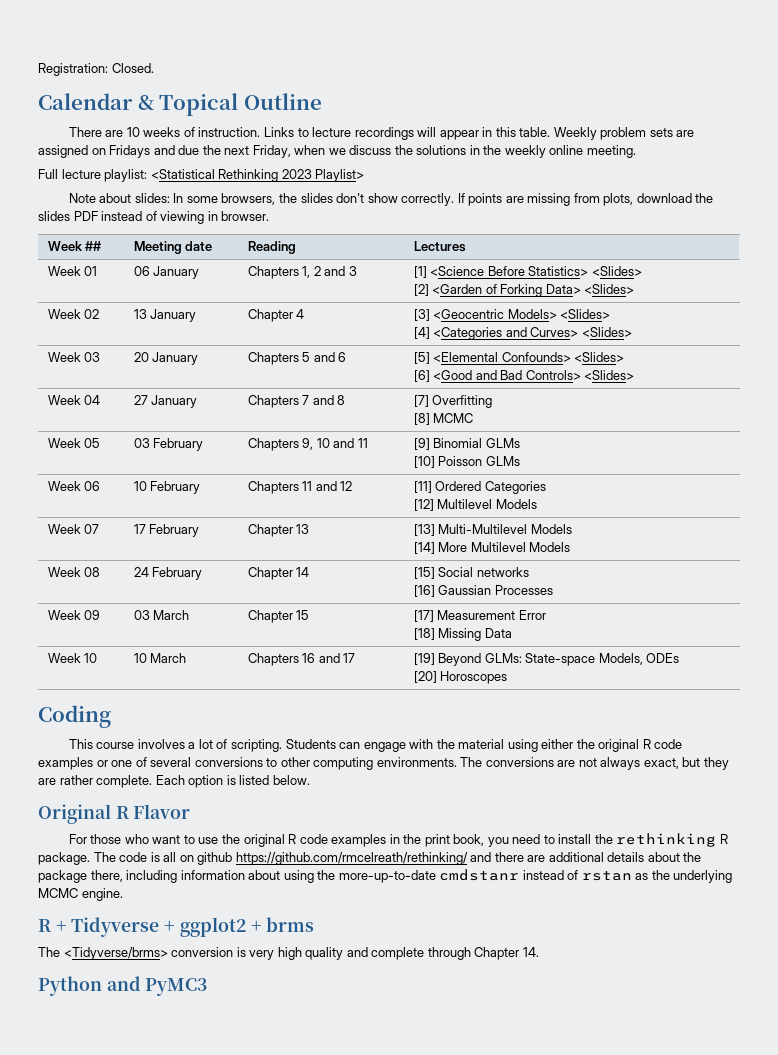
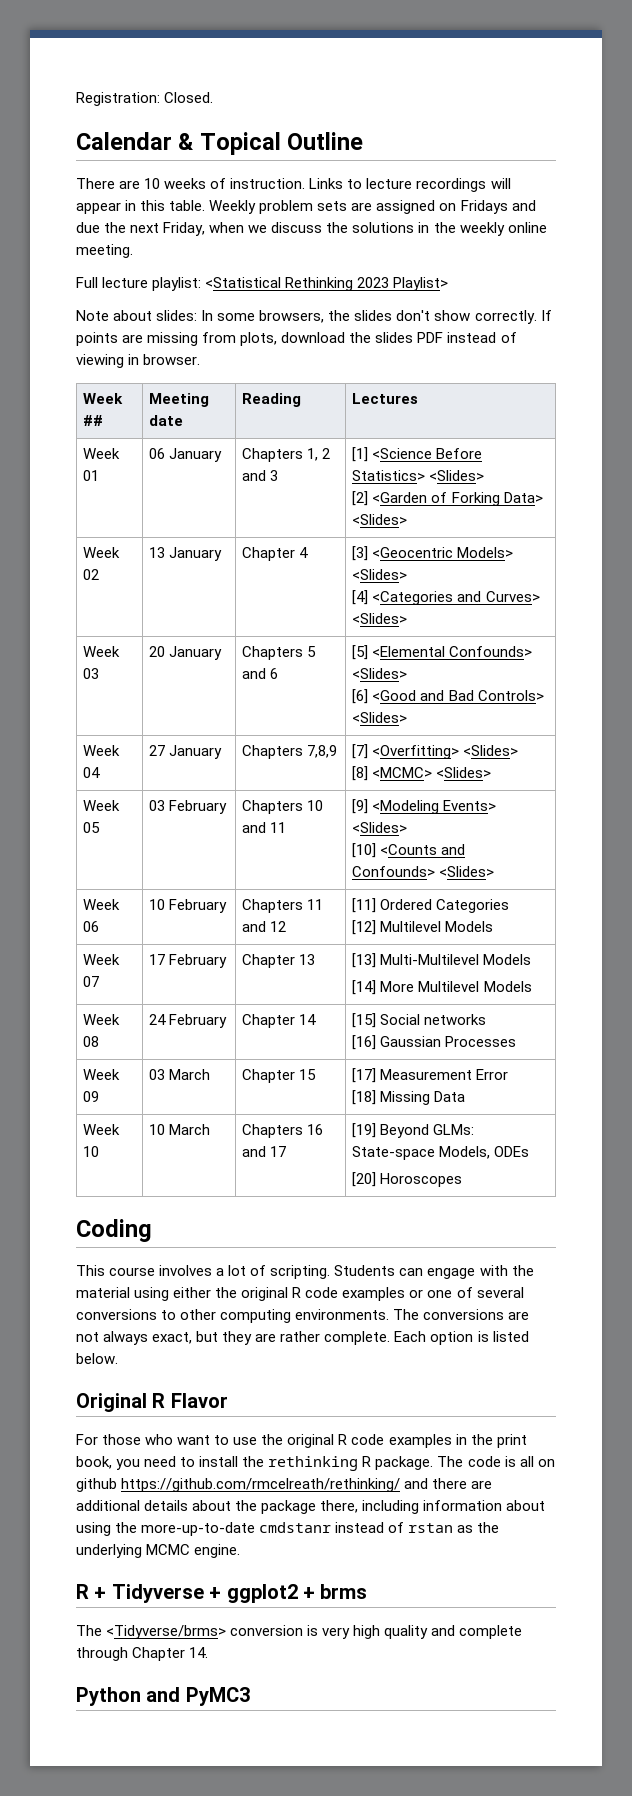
[302,395,346,405] 7 and 8 -> [307,745,338,758] 7,8,9
[432,395,493,408] Overfitting -> [372,745,519,759] <Overfitting> <Slides>
[433,413,474,423] MCMC -> [372,767,492,778] <MCMC> <Slides>
[302,438,314,450] 9, -> (304, 807) none
[433,438,520,448] [413,456,520,468] Binomial GLMs // [10] Poisson GLMs -> [372,800,497,814] [352,822,408,833] [352,843,466,858] [352,866,495,877] <Modeling Events> <Slides> // [10] <Counts and Confounds> <Slides>

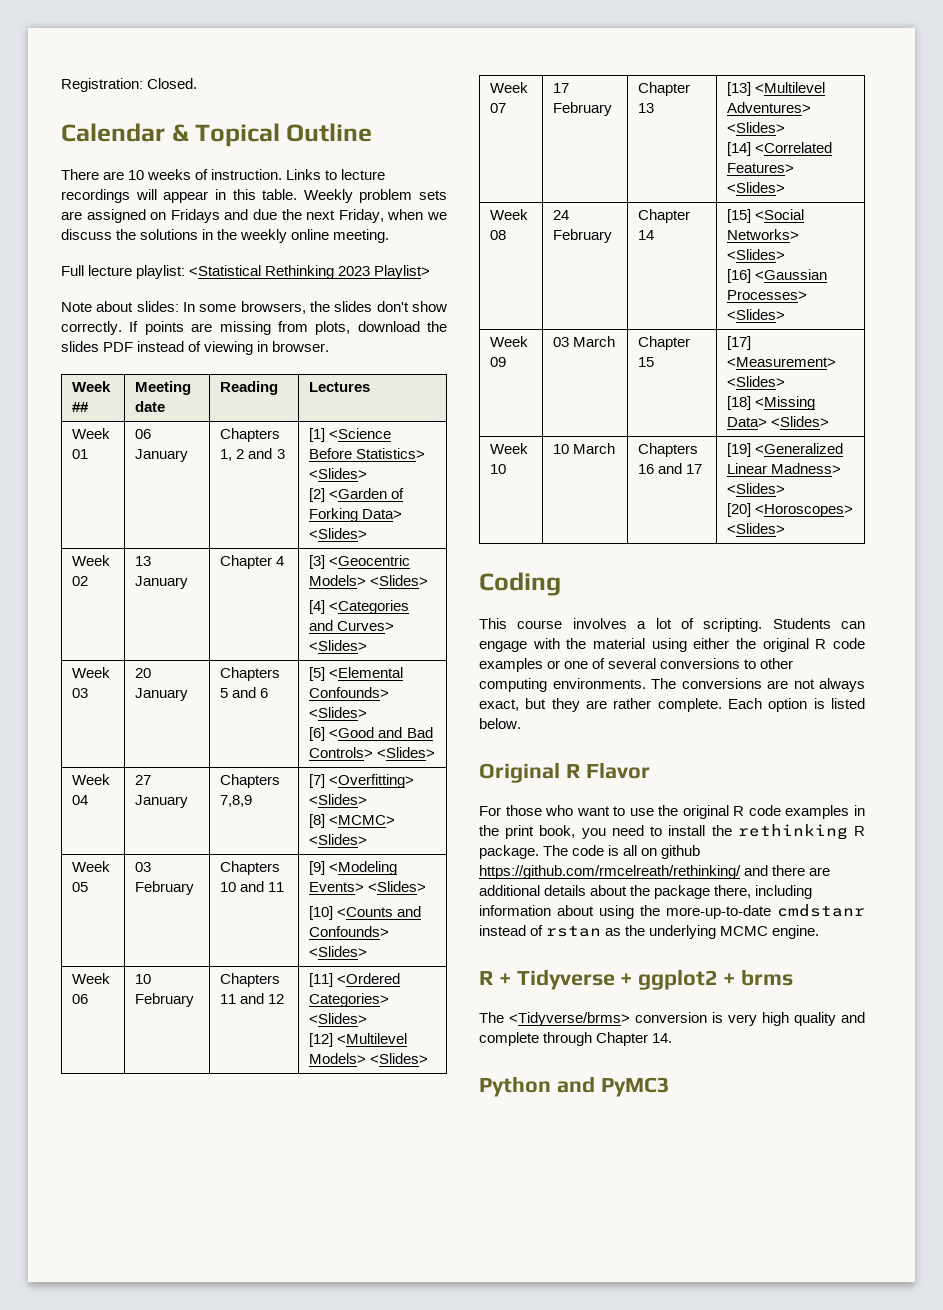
[380,899,510,913] [352,920,494,935] Ordered Categories // [12] Multilevel Models -> [337,973,401,984] [309,993,390,1007] [309,1013,368,1024] [309,1033,408,1047] [309,1053,429,1064] <Ordered Categories> <Slides> // [12] <Multilevel Models> <Slides>
[380,954,532,965] [352,980,532,995] Multi-Multilevel Models // [14] More Multilevel Models -> [755,82,826,93] [727,102,812,113] [727,122,786,133] [727,142,833,156] [727,163,795,173] [727,182,786,193] <Multilevel Adventures> <Slides> // [14] <Correlated Features> <Slides>
[380,1014,487,1025] [352,1035,517,1050] Social networks // [16] Gaussian Processes -> [755,209,805,220] [727,229,800,240] [727,249,786,260] [727,269,828,283] [727,290,808,300] [727,309,786,320] <Social Networks> <Slides> // [16] <Gaussian Processes> <Slides>
[380,1069,509,1080] Measurement Error -> [727,357,837,367] [727,376,786,387] <Measurement> <Slides>
[380,1091,466,1105] Missing Data -> [755,396,816,410] [727,416,830,427] <Missing Data> <Slides>
[380,1124,475,1138] [352,1146,530,1160] Beyond GLMs: State-space Models, ODEs -> [755,443,844,454] [727,463,842,474] [727,483,786,494] <Generalized Linear Madness> <Slides>
[380,1173,463,1187] Horoscopes -> [755,504,854,517] [727,523,786,534] <Horoscopes> <Slides>

